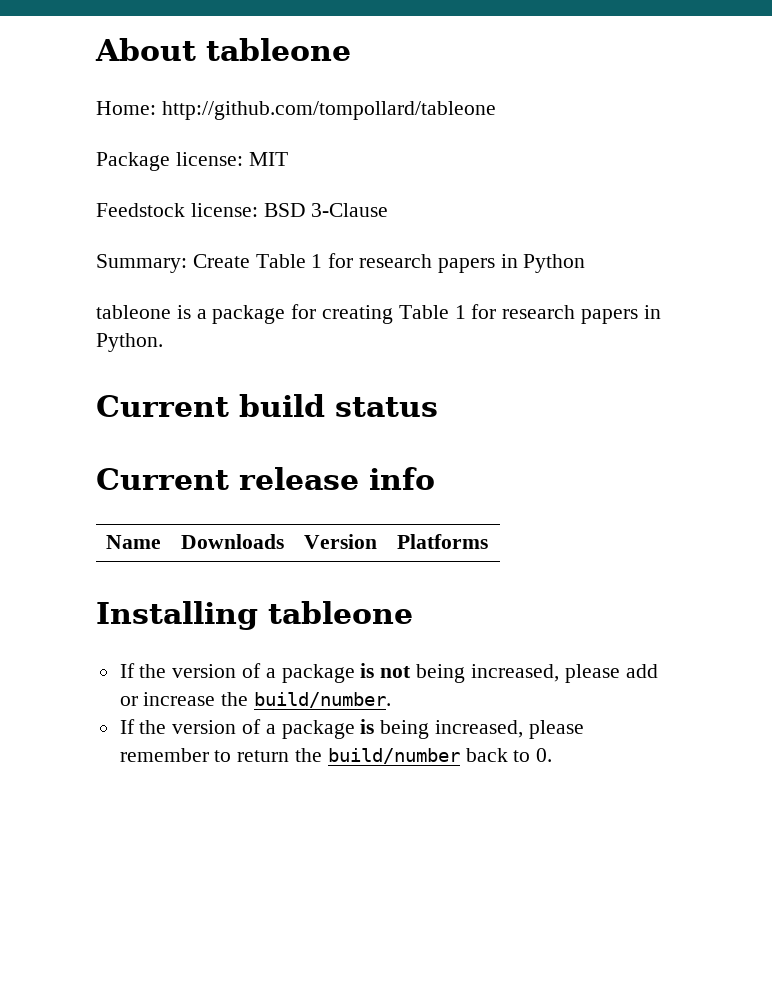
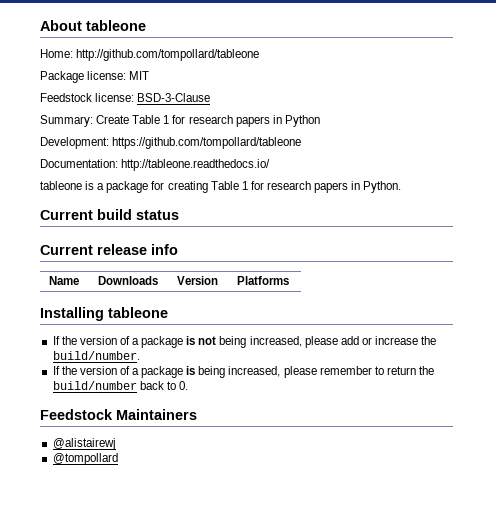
[263,203,389,217] BSD 3-Clause -> [137,93,211,102] BSD-3-Clause
(586, 263) none -> [40,137,302,149] [40,159,271,171] // Development: https://github.com/tompollard/tableone // Documentation: http://tableone.readthedocs.io/
(553, 755) none -> [40,409,197,420] [52,438,116,450] [52,453,118,465] // Feedstock Maintainers // @alistairewj // @tompollard

